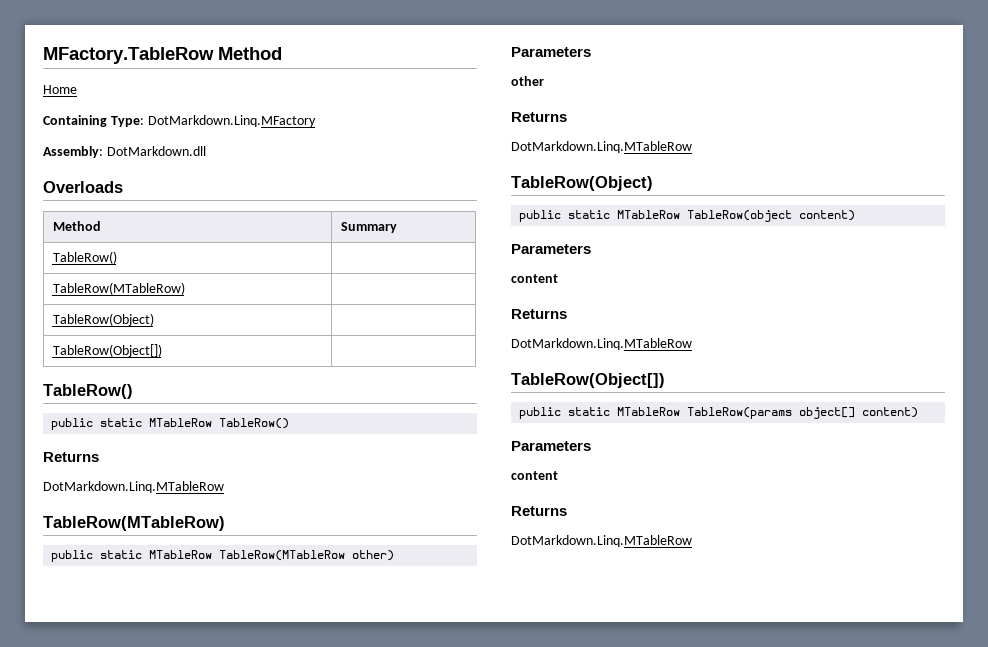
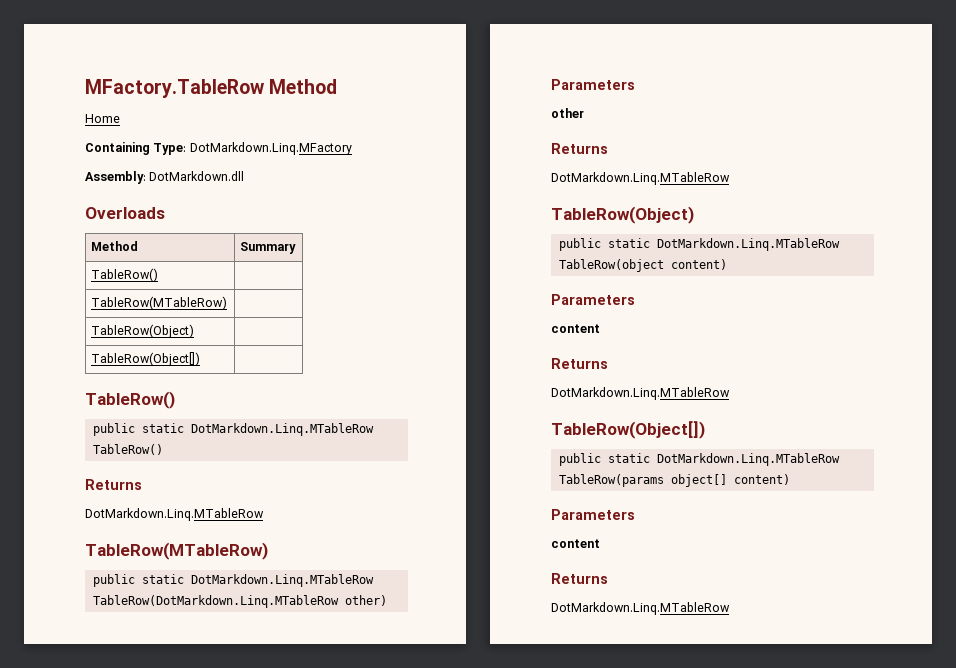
[149,418,213,427] MTableRow -> [190,423,374,436] DotMarkdown.Linq.MTableRow
[149,550,346,561] MTableRow TableRow(MTableRow -> [190,574,374,587] [92,595,339,608] DotMarkdown.Linq.MTableRow TableRow(DotMarkdown.Linq.MTableRow
[617,210,681,219] MTableRow -> [656,238,840,251] DotMarkdown.Linq.MTableRow
[617,407,681,416] MTableRow -> [656,453,840,466] DotMarkdown.Linq.MTableRow

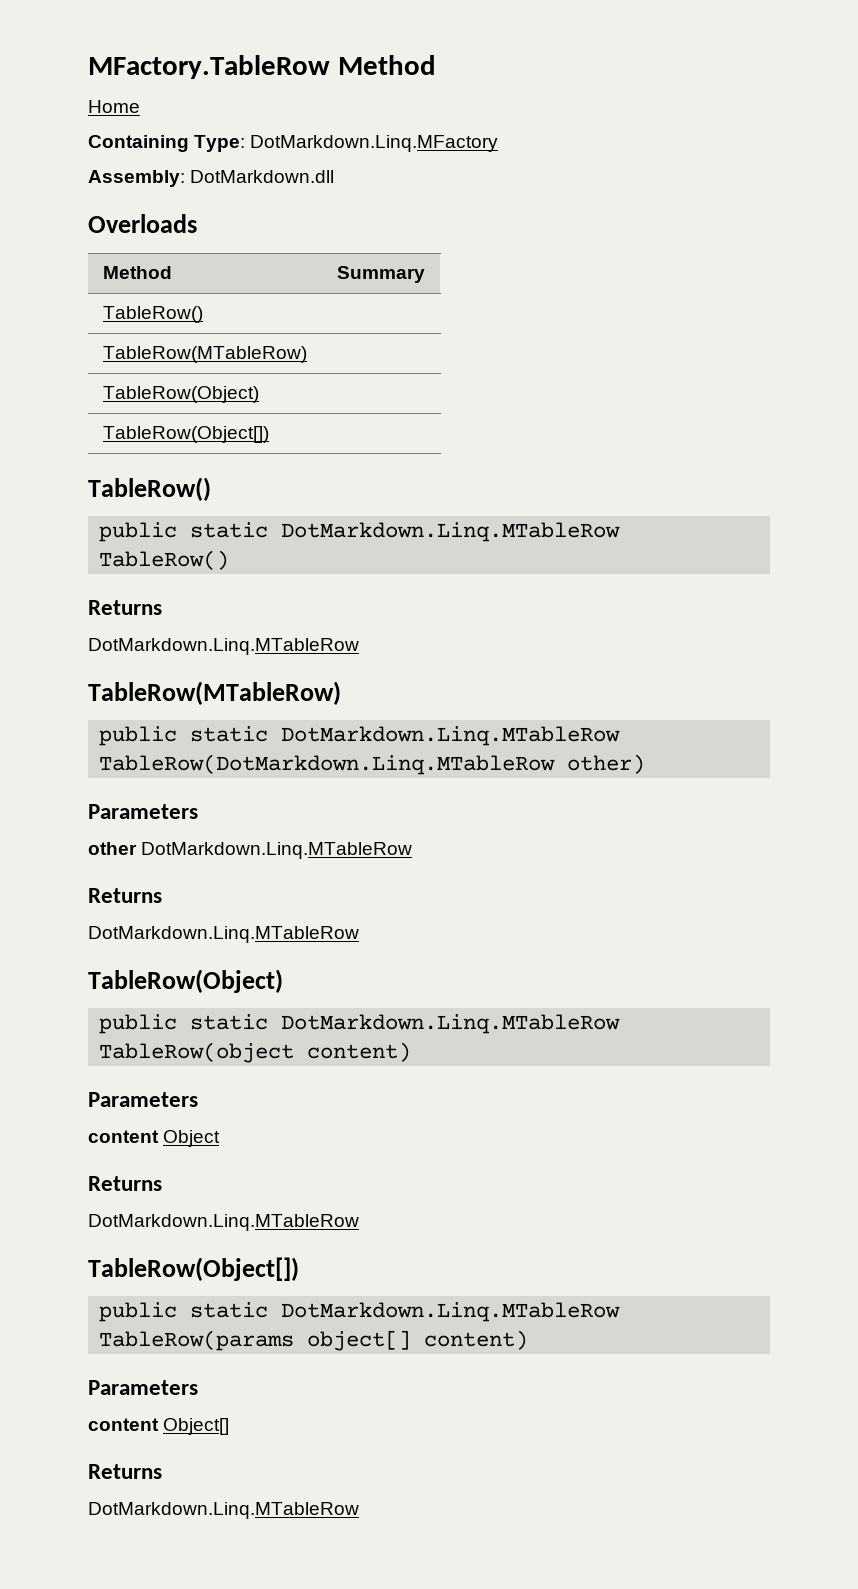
(584, 113) none -> [141,842,413,859] DotMarkdown.Linq.MTableRow
(600, 328) none -> [163,1130,221,1147] Object
(600, 543) none -> [163,1418,230,1435] Object[]

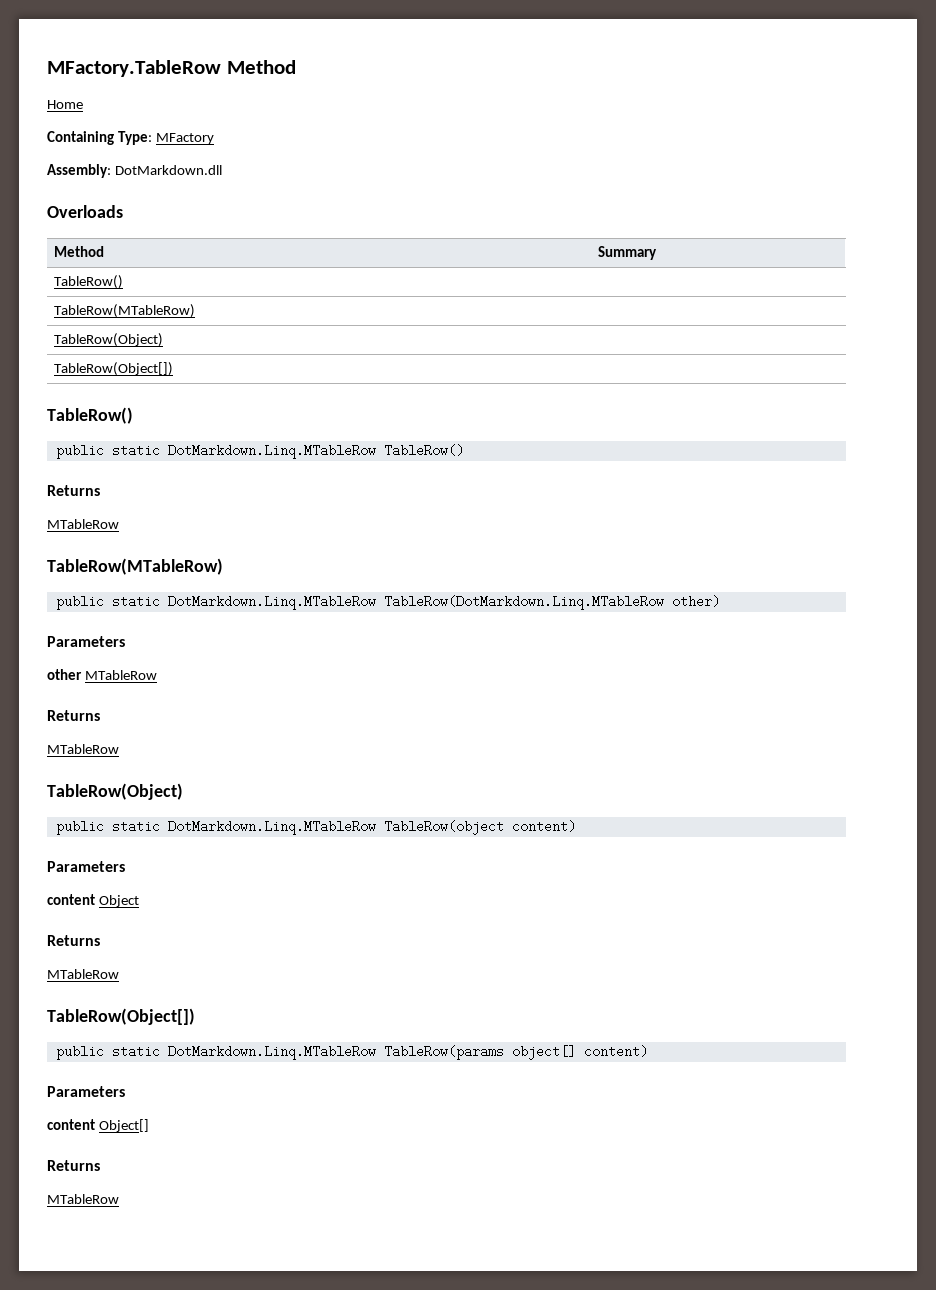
[250,135,499,152] DotMarkdown.Linq.MFactory -> [155,133,214,144] MFactory
[88,638,359,655] DotMarkdown.Linq.MTableRow -> [47,519,119,529] MTableRow
[141,842,413,859] [88,888,162,903] [88,926,359,943] DotMarkdown.Linq.MTableRow // Returns // DotMarkdown.Linq.MTableRow -> [84,670,157,680] [47,710,100,721] [47,744,119,754] MTableRow // Returns // MTableRow
[88,1214,359,1231] DotMarkdown.Linq.MTableRow -> [47,969,119,979] MTableRow
[88,1502,359,1519] DotMarkdown.Linq.MTableRow -> [47,1194,119,1204] MTableRow

